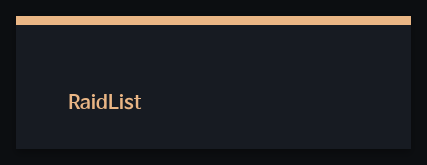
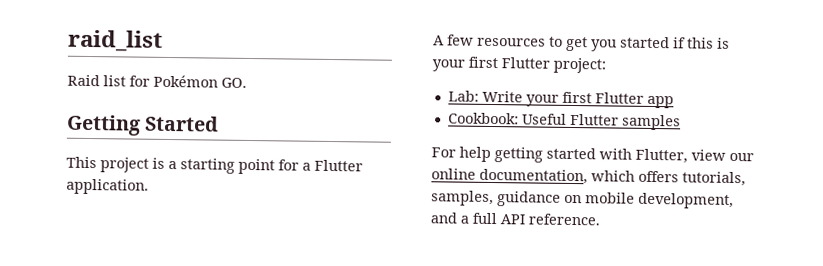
[68,94,142,110] RaidList -> [67,29,163,52] [67,74,247,88] [66,114,220,136] [66,156,363,175] [66,178,149,195] [433,34,730,52] [432,56,606,74] [447,90,674,109] [447,112,681,131] [431,146,754,164] [431,168,746,187] [431,190,734,209] [430,212,601,226] raid_list // Raid list for Pokémon GO. // Getting Started // This project is a starting point for a Flutter application. // A few resources to get you started if this is your first Flutter project: // Lab: Write your first Flutter app // Cookbook: Useful Flutter samples // For help getting started with Flutter, view our online documentation, which offers tutorials, samples, guidance on mobile development, and a full API reference.

